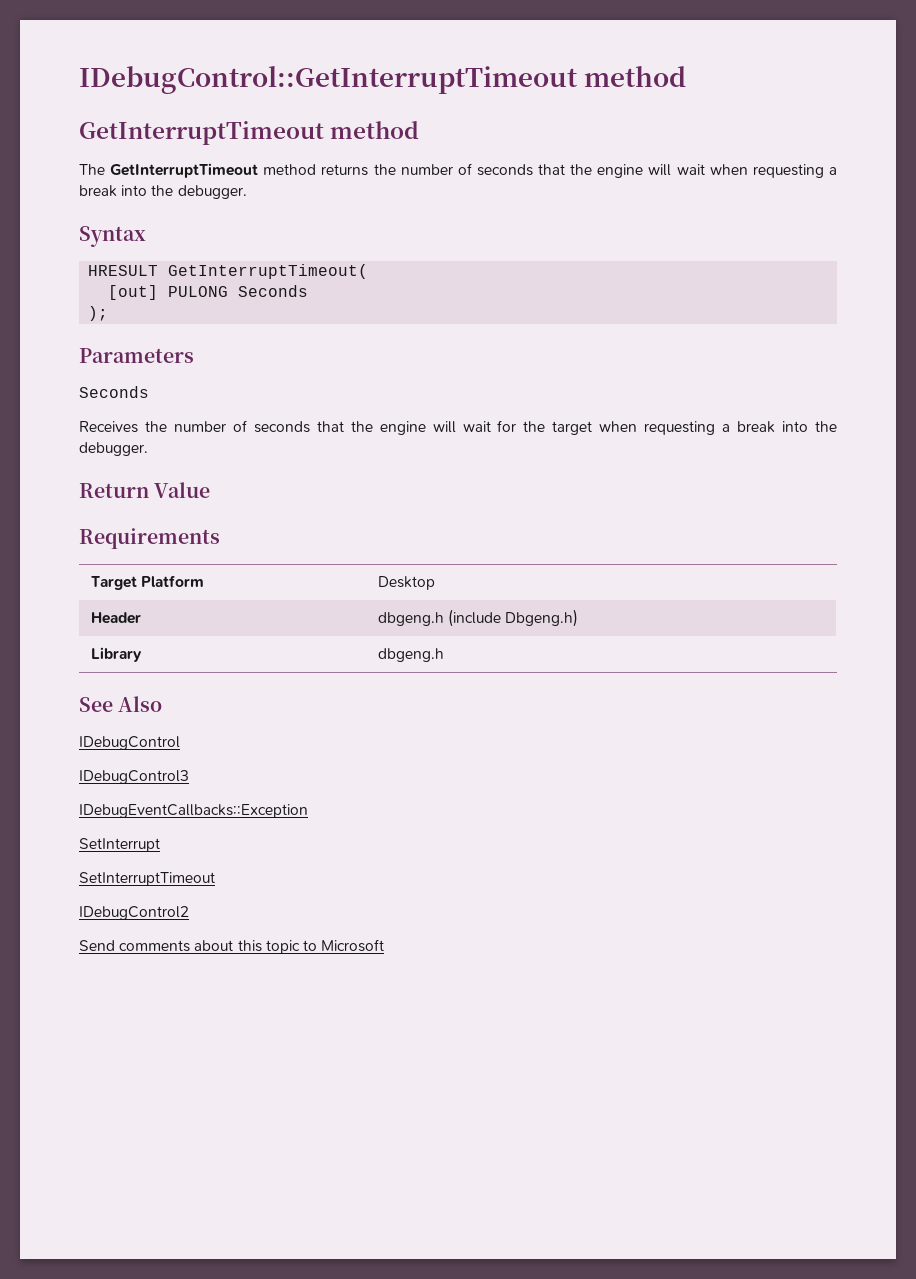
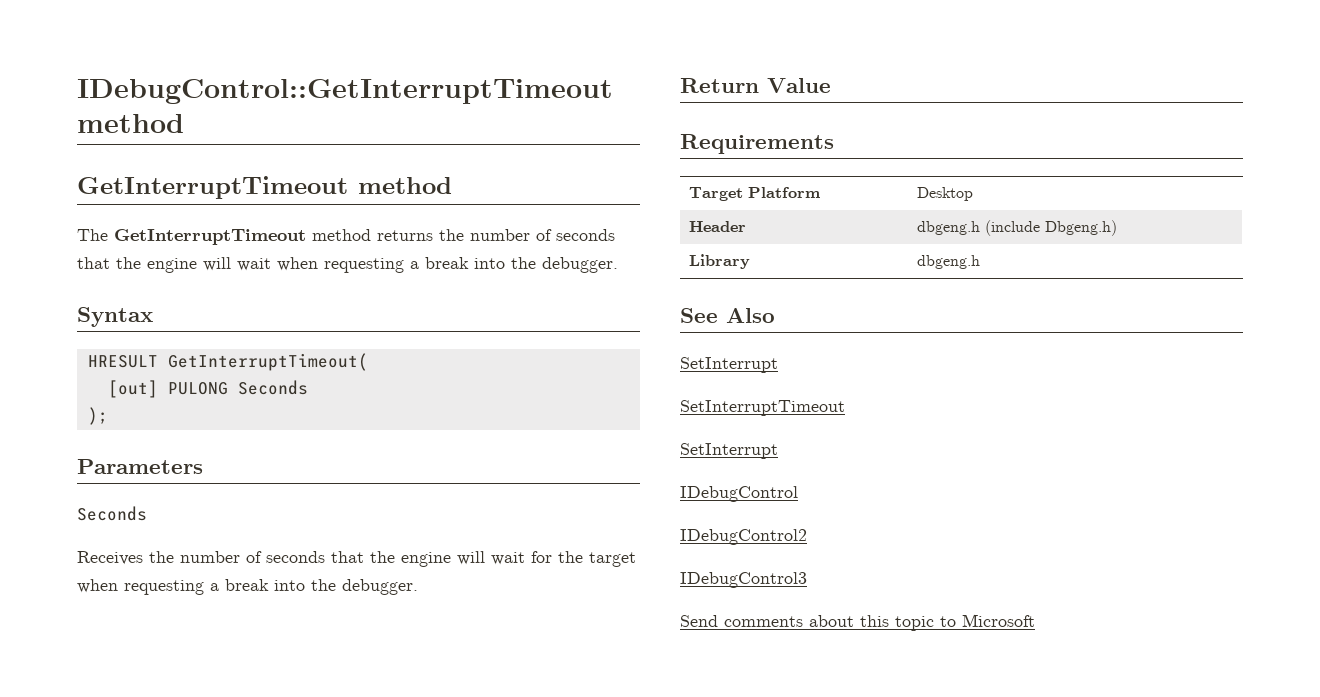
[79,736,180,750] [79,770,189,784] [79,804,308,818] // IDebugControl // IDebugControl3 // IDebugEventCallbacks::Exception -> (775, 315) none
(215, 879) none -> [680,443,778,459] [680,486,798,502] // SetInterrupt // IDebugControl
(189, 913) none -> [680,572,807,588] // IDebugControl3

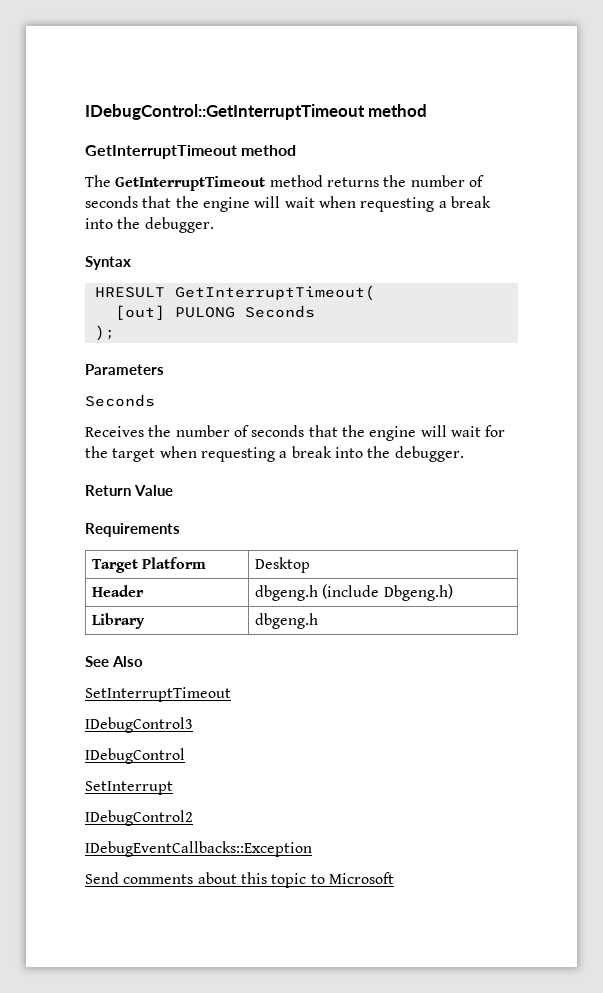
[680,357,778,373] [680,400,845,416] [680,443,778,459] [680,486,798,502] SetInterrupt // SetInterruptTimeout // SetInterrupt // IDebugControl -> [85,687,231,702] [85,717,193,733] [85,748,185,764] [85,781,173,795] SetInterruptTimeout // IDebugControl3 // IDebugControl // SetInterrupt
[680,572,807,588] IDebugControl3 -> [85,841,312,857] IDebugEventCallbacks::Exception

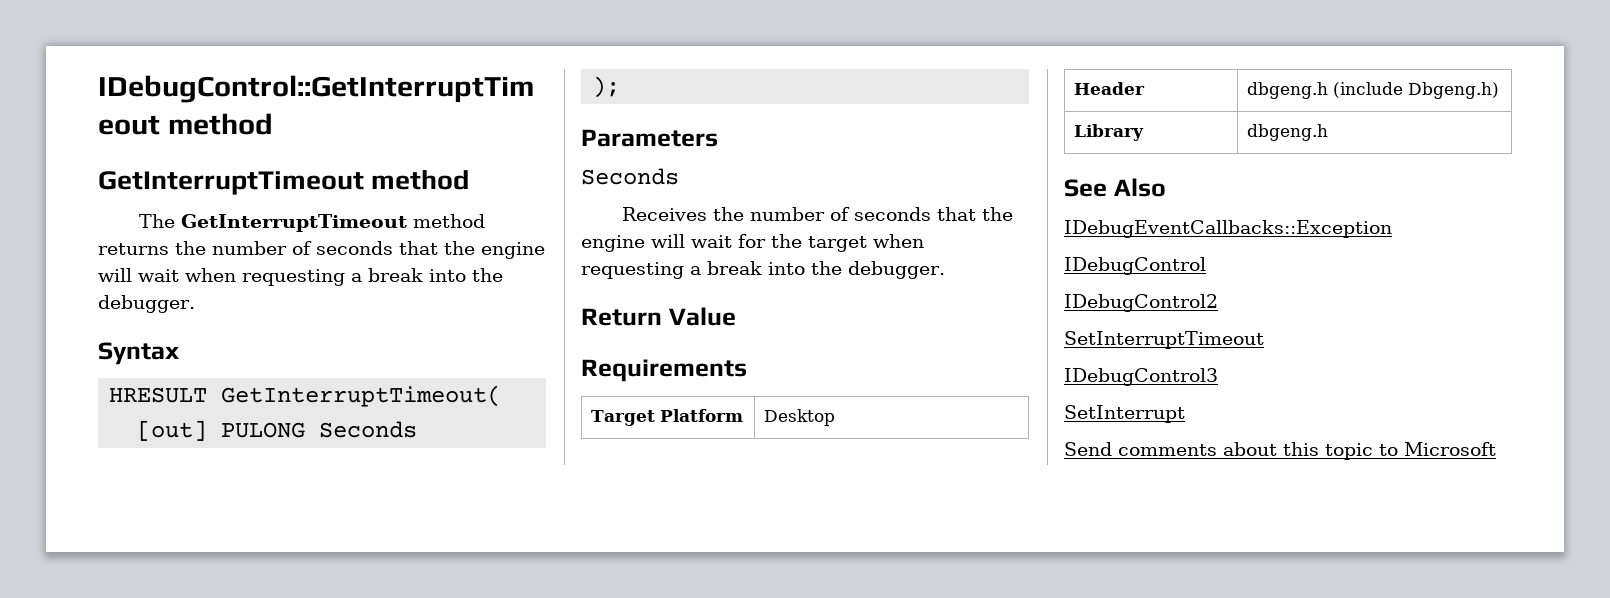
(144, 661) none -> [1064,220,1392,238] [1064,257,1206,275] [1064,294,1218,312] // IDebugEventCallbacks::Exception // IDebugControl // IDebugControl2
[85,748,185,764] // IDebugControl -> (1218, 377) none
[85,810,193,826] [85,841,312,857] // IDebugControl2 // IDebugEventCallbacks::Exception -> (1185, 414) none

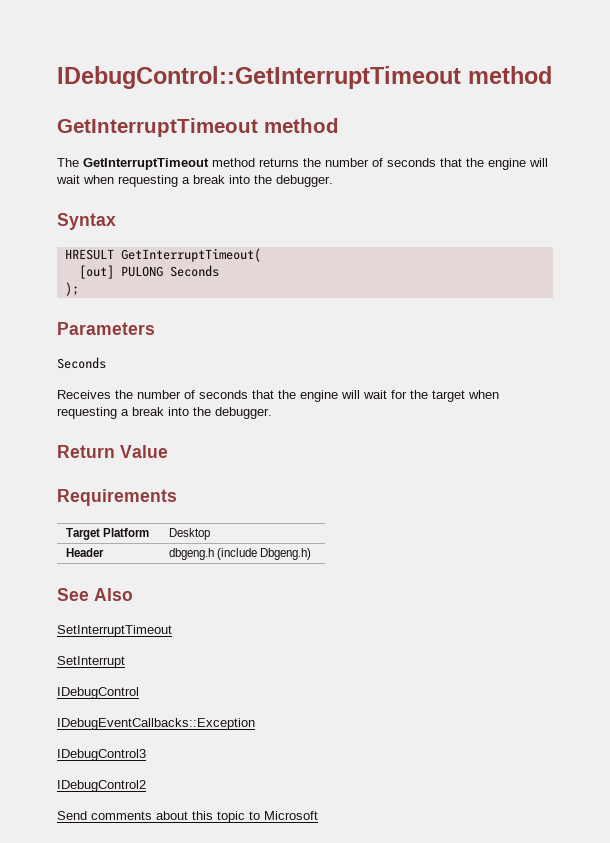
[1074,124,1145,141] [1247,124,1329,141] // Library | dbgeng.h -> (312, 554) none
[1064,220,1392,238] IDebugEventCallbacks::Exception -> [57,625,172,637] [57,656,125,668] SetInterruptTimeout // SetInterrupt
[1064,294,1218,312] [1064,331,1264,349] IDebugControl2 // SetInterruptTimeout -> [57,718,255,730] IDebugEventCallbacks::Exception
[1064,405,1185,423] SetInterrupt -> [57,780,146,792] IDebugControl2

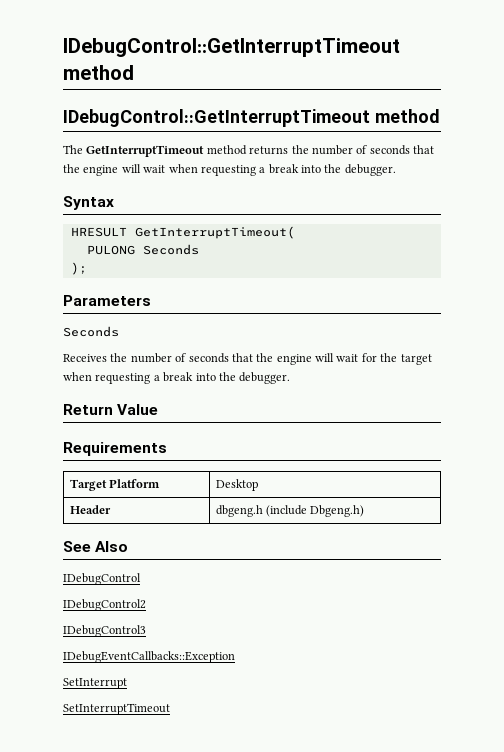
[57,66,552,89] [57,118,258,137] IDebugControl::GetInterruptTimeout method // GetInterruptTimeout -> [63,38,400,57] [63,65,134,80] [63,109,370,127] IDebugControl::GetInterruptTimeout method // IDebugControl::GetInterruptTimeout
[78,265,114,279] [out] -> (295, 232) none
[57,625,172,637] [57,656,125,668] [57,687,139,699] [57,718,255,730] [57,749,146,761] [57,780,146,792] [57,811,318,823] SetInterruptTimeout // SetInterrupt // IDebugControl // IDebugEventCallbacks::Exception // IDebugControl3 // IDebugControl2 // Send comments about this topic to Microsoft -> [63,573,141,585] [63,599,146,611] [63,625,146,637] [63,651,235,663] [63,678,127,689] [63,703,170,715] IDebugControl // IDebugControl2 // IDebugControl3 // IDebugEventCallbacks::Exception // SetInterrupt // SetInterruptTimeout

